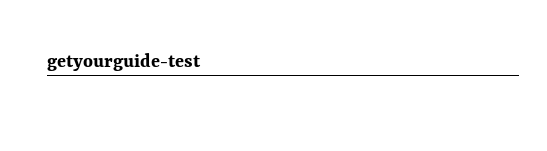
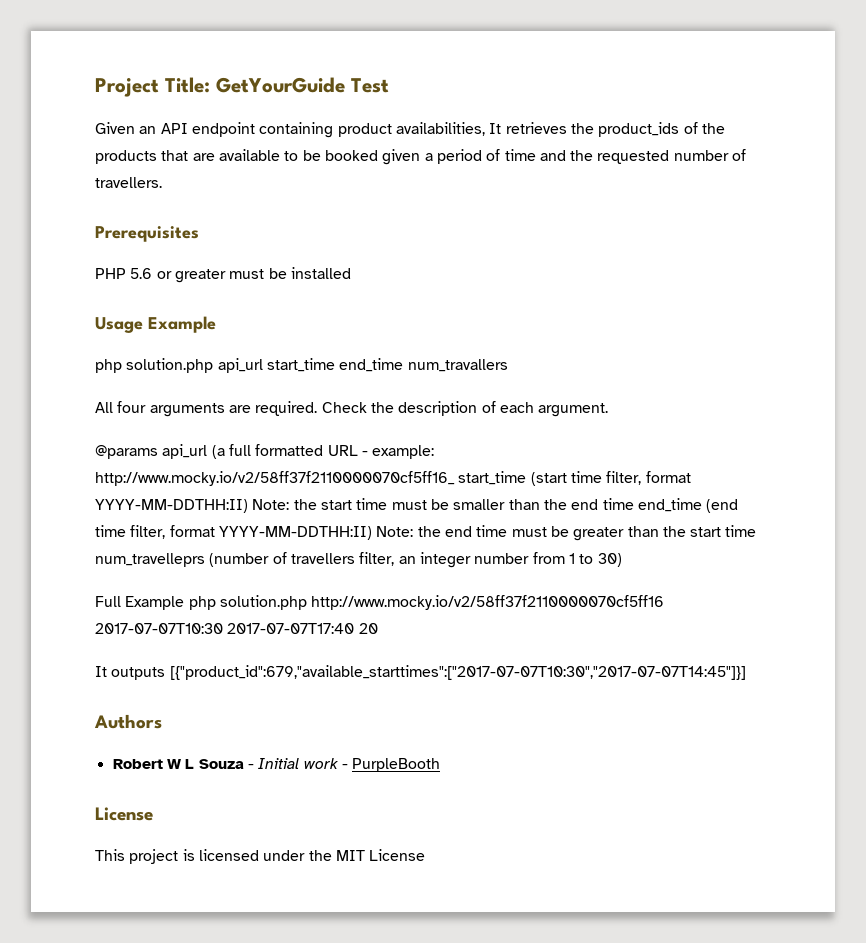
[47,53,201,71] getyourguide-test -> [95,77,389,97] [95,122,725,138] [95,149,747,165] [95,177,162,188] [95,226,199,242] [95,267,351,283] [95,316,216,333] [95,358,508,373] [95,401,609,417] [95,444,435,459] [95,471,691,486] [95,498,739,513] [95,525,757,541] [95,552,622,568] [95,595,665,610] [95,623,378,634] [95,665,746,680] [94,714,162,729] [112,758,441,772] [95,807,153,821] [95,849,426,864] Project Title: GetYourGuide Test // Given an API endpoint containing product availabilities, It retrieves the product_ids of the products that are available to be booked given a period of time and the requested number of travellers. // Prerequisites // PHP 5.6 or greater must be installed // Usage Example // php solution.php api_url start_time end_time num_travallers // All four arguments are required. Check the description of each argument. // @params api_url (a full formatted URL - example: http://www.mocky.io/v2/58ff37f2110000070cf5ff16_ start_time (start time filter, format YYYY-MM-DDTHH:II) Note: the start time must be smaller than the end time end_time (end time filter, format YYYY-MM-DDTHH:II) Note: the end time must be greater than the start time num_travelleprs (number of travellers filter, an integer number from 1 to 30) // Full Example php solution.php http://www.mocky.io/v2/58ff37f2110000070cf5ff16 2017-07-07T10:30 2017-07-07T17:40 20 // It outputs [{"product_id":679,"available_starttimes":["2017-07-07T10:30","2017-07-07T14:45"]}] // Authors // Robert W L Souza - Initial work - PurpleBooth // License // This project is licensed under the MIT License

